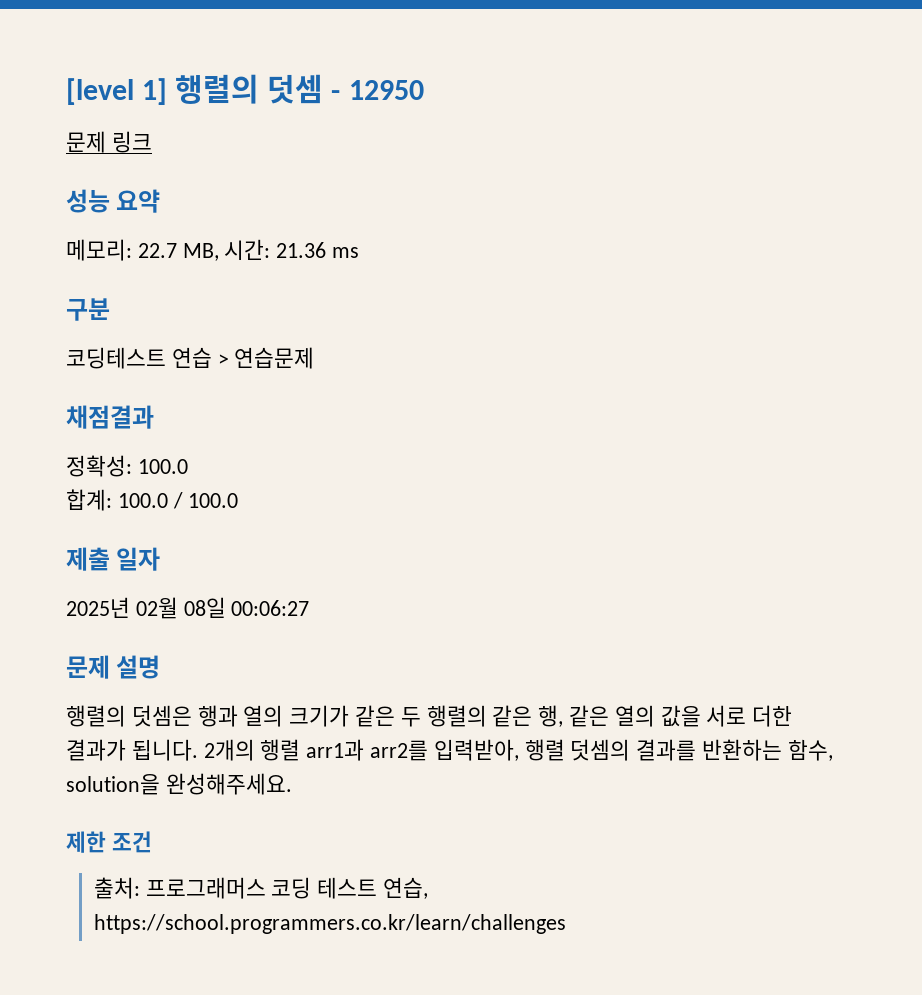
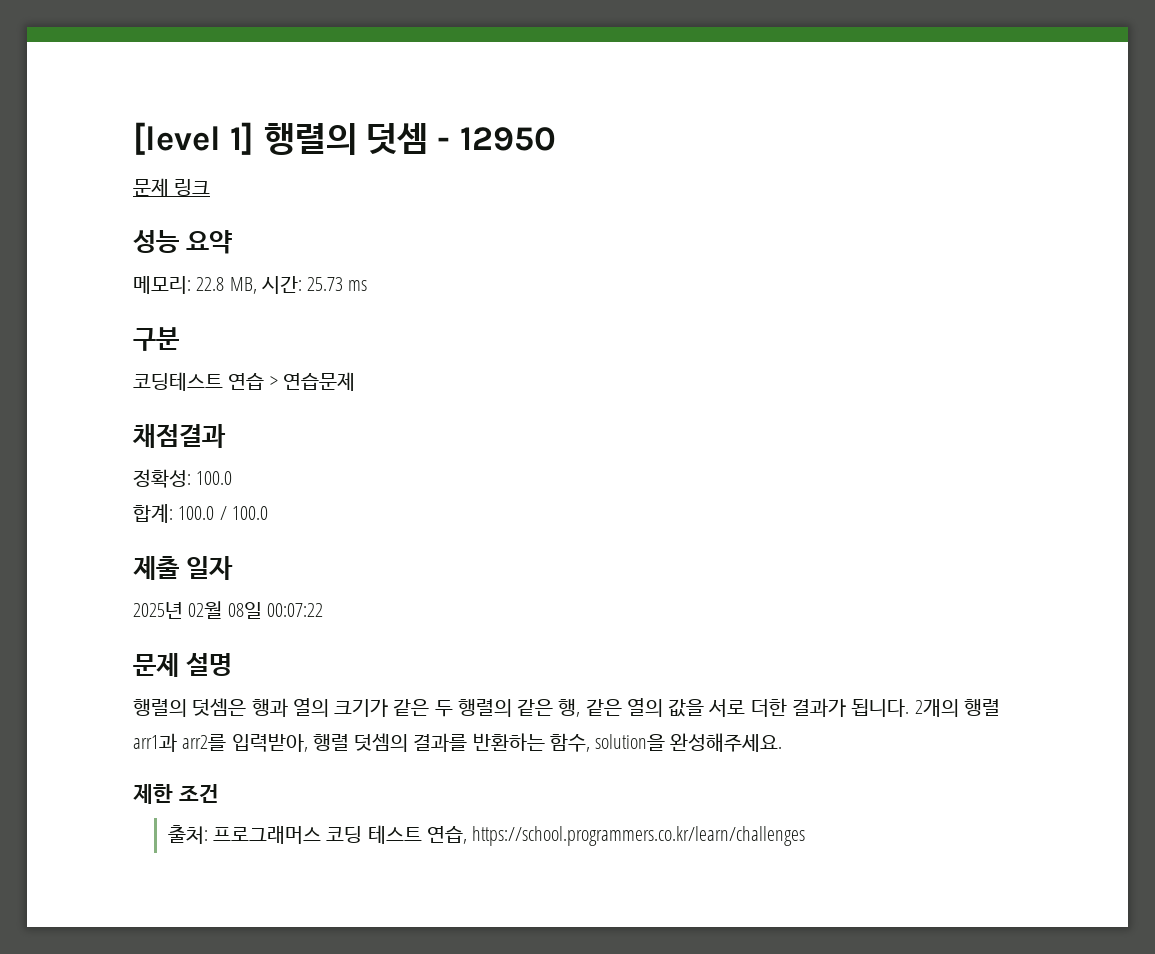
[137,243,177,258] 22.7 -> [196,277,225,291] 22.8
[276,242,327,258] 21.36 -> [307,277,344,291] 25.73
[231,600,310,616] 00:06:27 -> [266,603,323,617] 00:07:22

